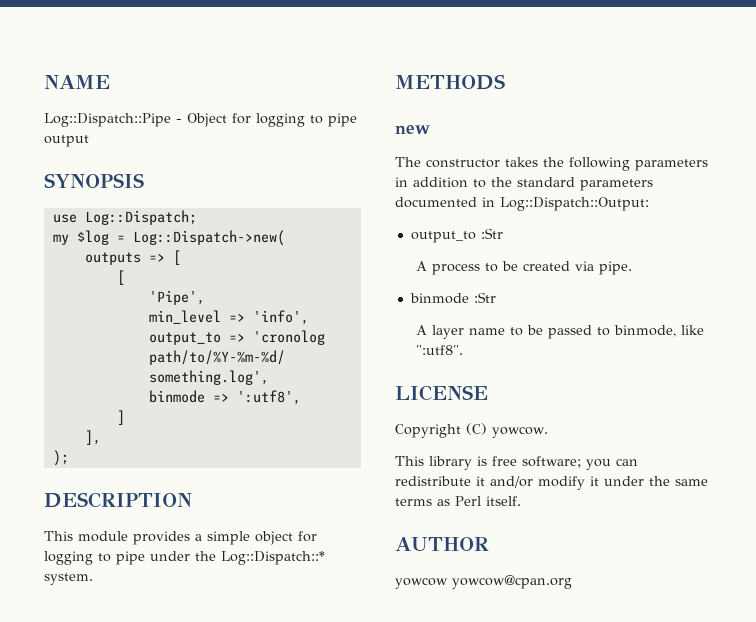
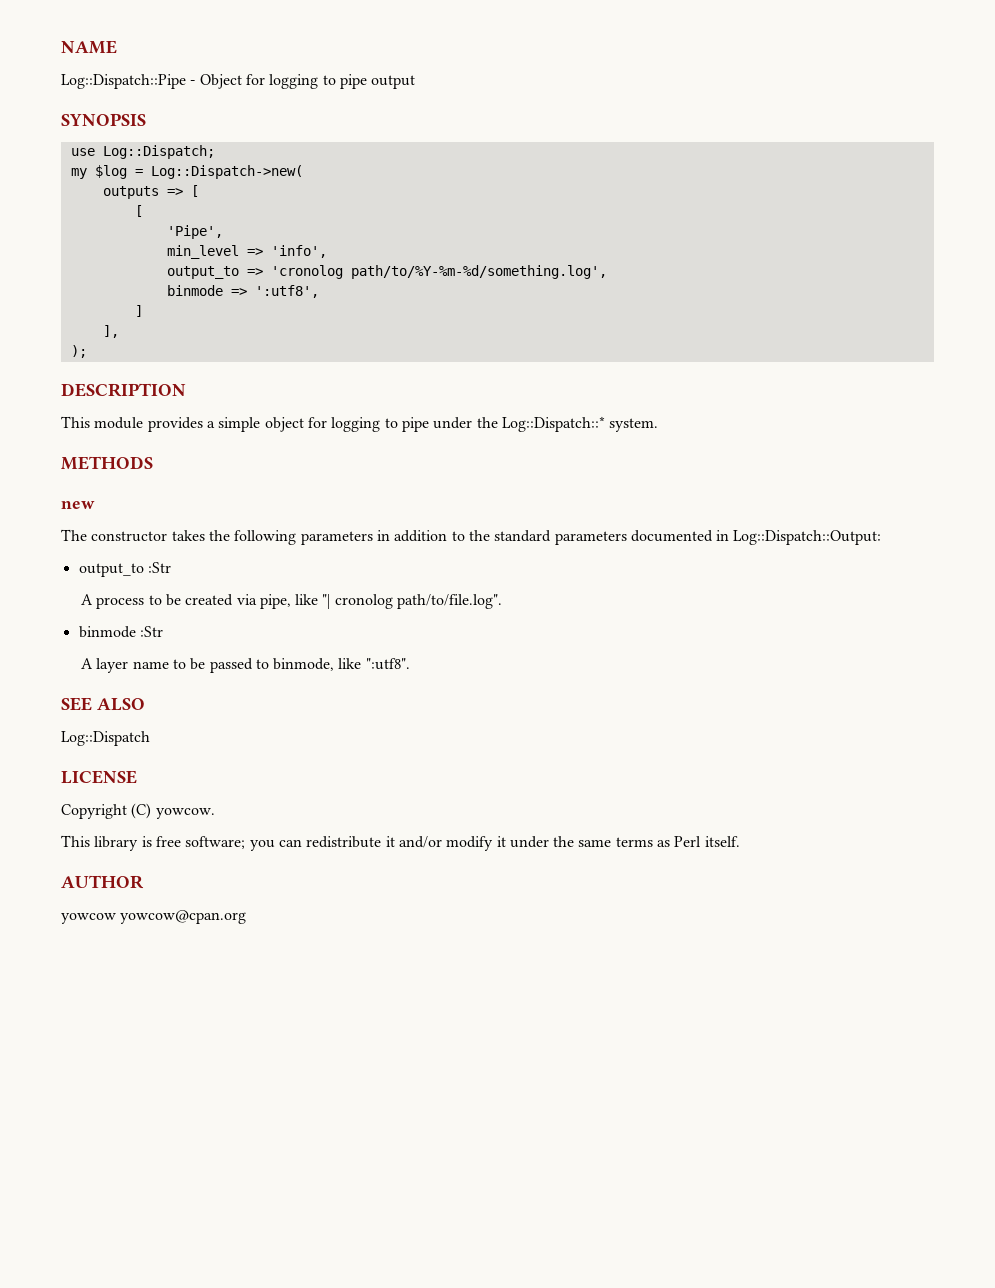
[599,261,633,275] pipe. -> [259,594,503,609] pipe, like "| cronolog path/to/file.log".
(464, 350) none -> [61,697,145,711] [61,731,150,746] // SEE ALSO // Log::Dispatch

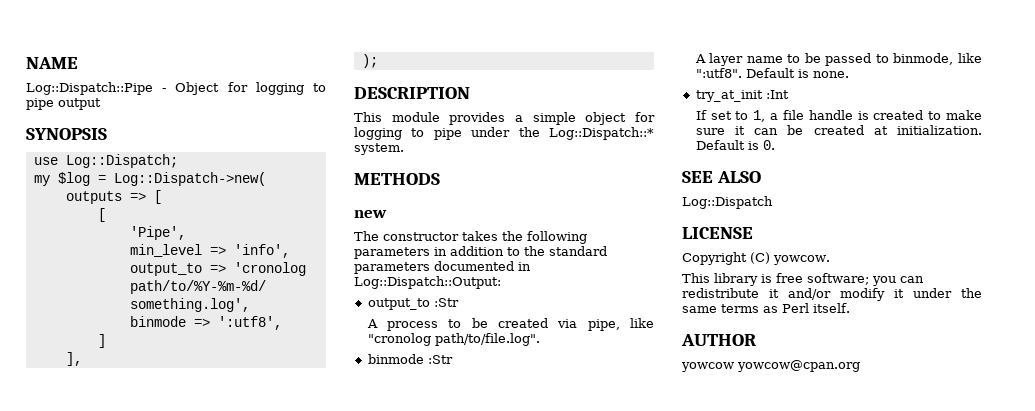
[322,594,393,609] "| cronolog -> [367,333,431,346] "cronolog
(410, 664) none -> [745,68,849,78] [695,90,789,102] [695,110,982,122] [695,125,982,135] [695,140,775,150] Default is none. // try_at_init :Int // If set to 1, a file handle is created to make sure it can be created at initialization. Default is 0.

